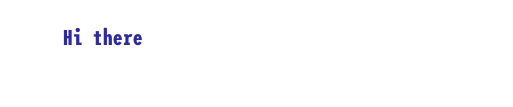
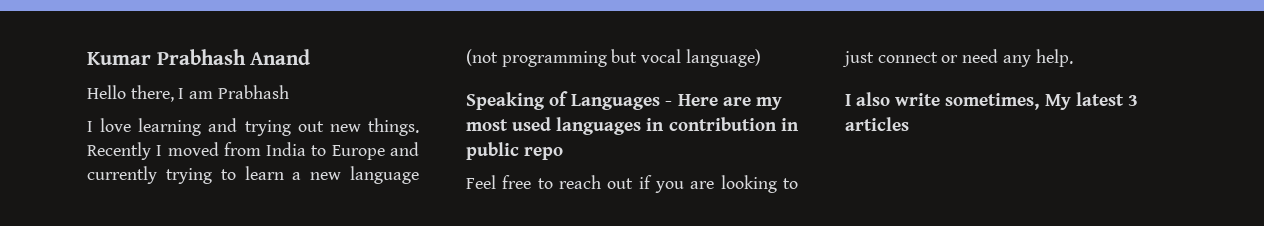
[63,27,143,46] Hi there -> [87,49,311,65] [87,85,289,102] [87,118,420,136] [87,142,419,160] [87,166,419,184] [466,49,761,67] [466,91,782,110] [466,117,799,135] [466,142,564,160] [466,175,798,193] [842,49,1073,67] [845,92,1138,110] [845,117,909,131] Kumar Prabhash Anand // Hello there, I am Prabhash // I love learning and trying out new things. Recently I moved from India to Europe and currently trying to learn a new language (not programming but vocal language) // Speaking of Languages - Here are my most used languages in contribution in public repo // Feel free to reach out if you are looking to just connect or need any help. // I also write sometimes, My latest 3 articles

